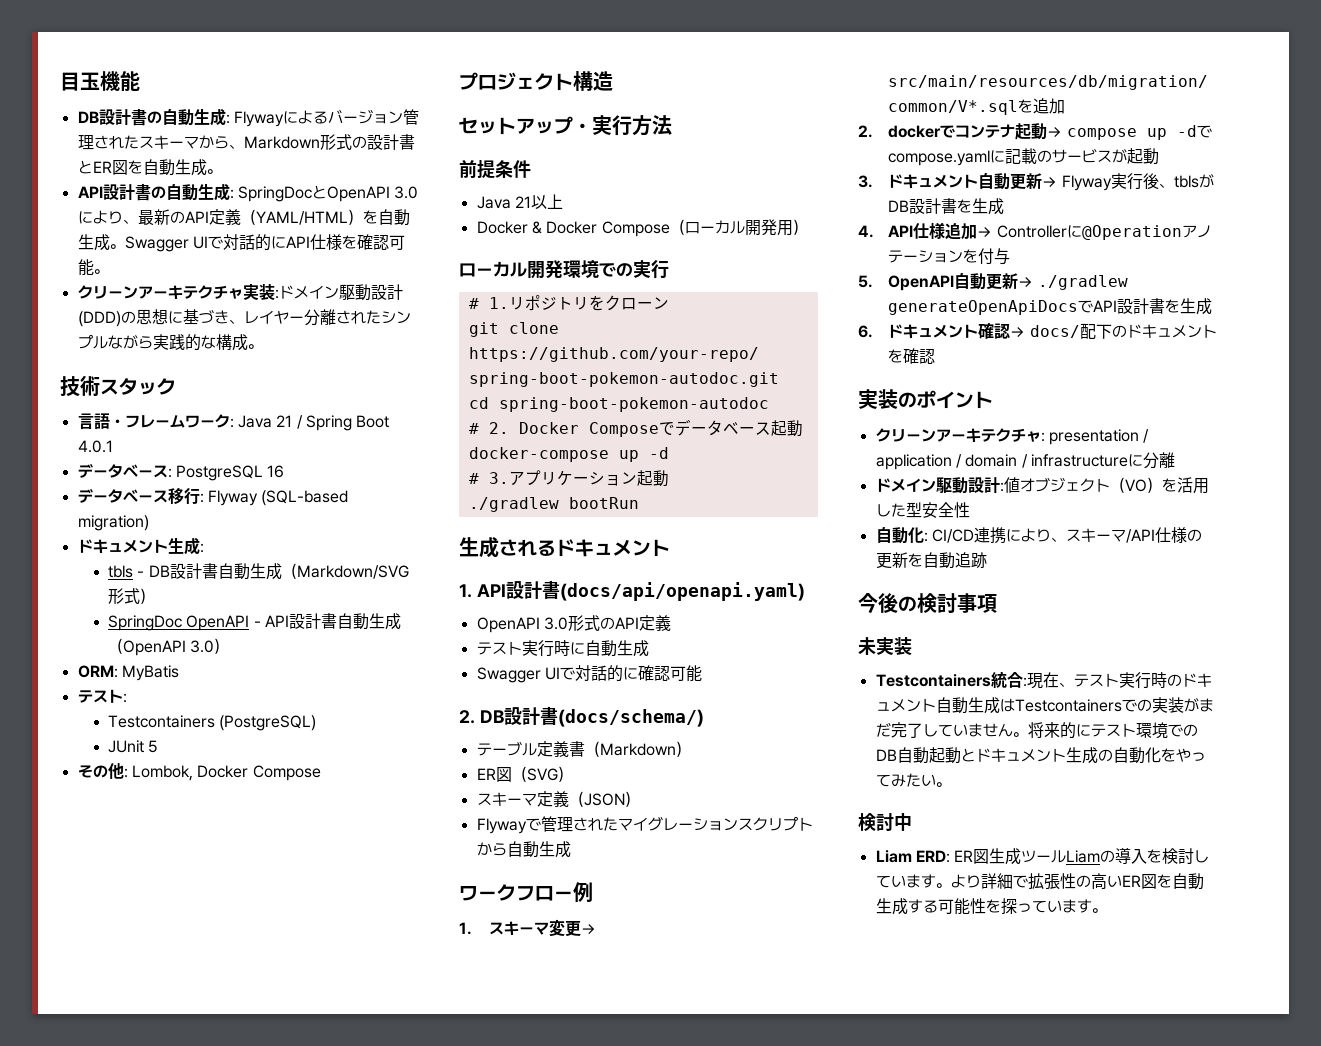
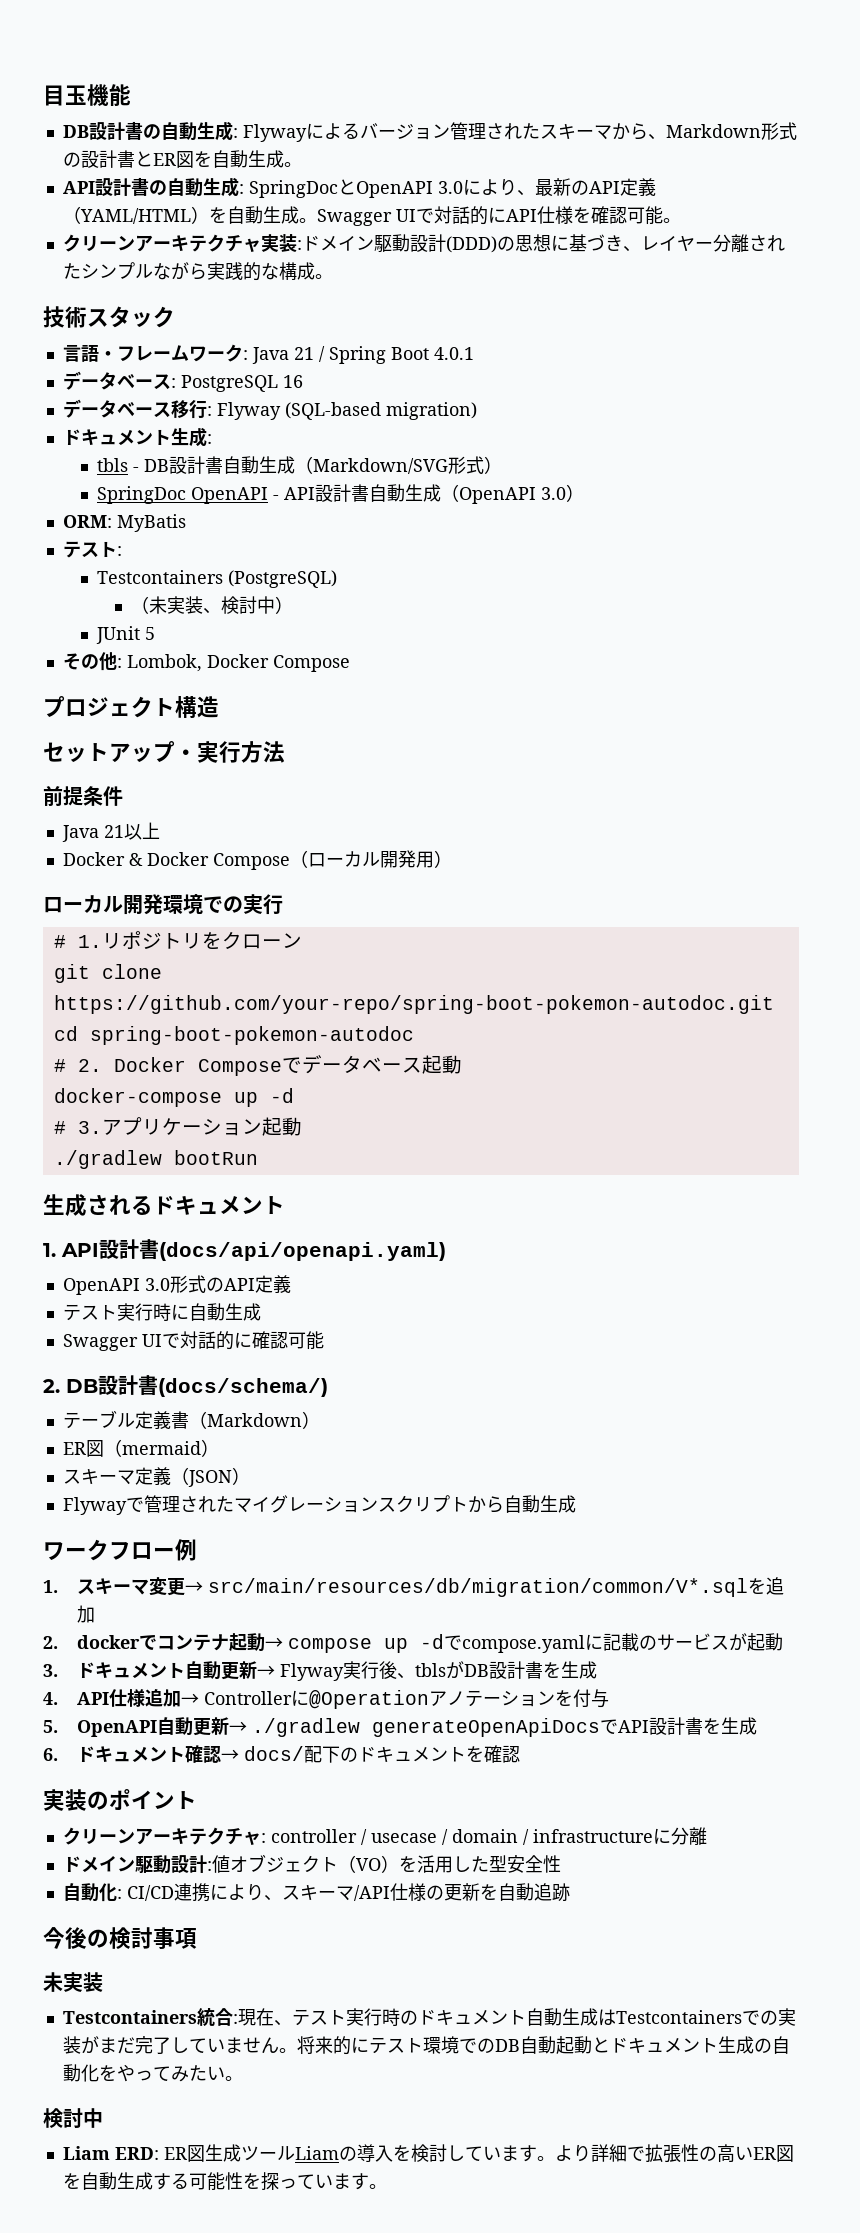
(317, 723) none -> [131,596,294,614] // （未実装、検討中）
[526,768,558,781] SVG -> [121,1441,201,1455] mermaid
[1048,429,1150,445] [875,454,952,470] presentation / application -> [270,1829,437,1845] controller / usecase

